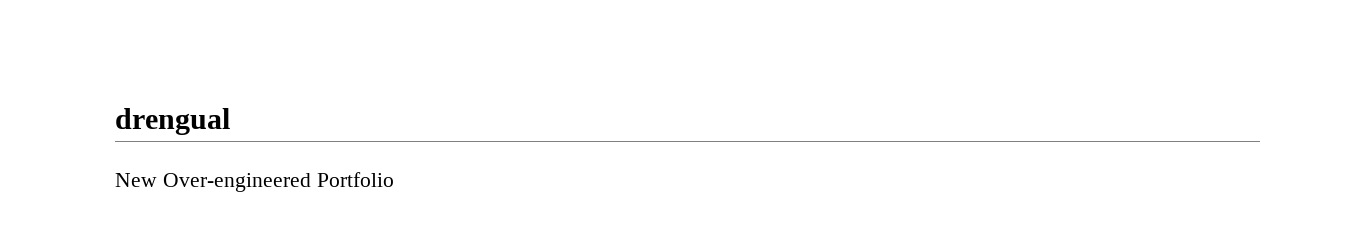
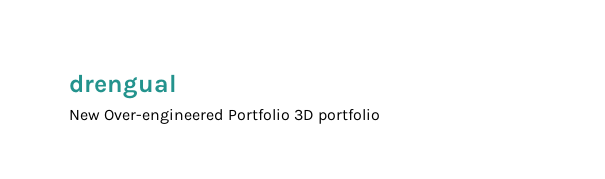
(394, 179) none -> [293,108,381,124] 3D portfolio

